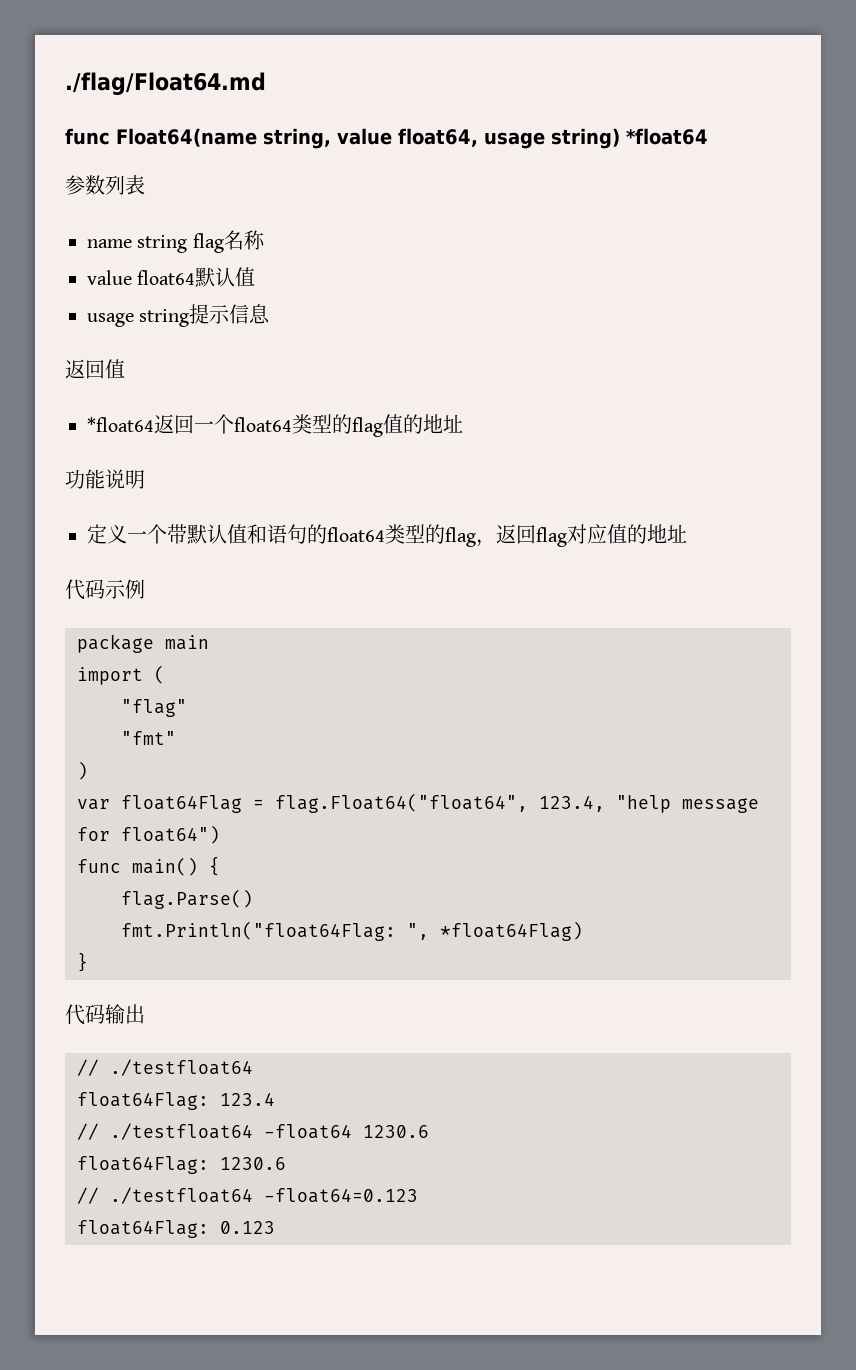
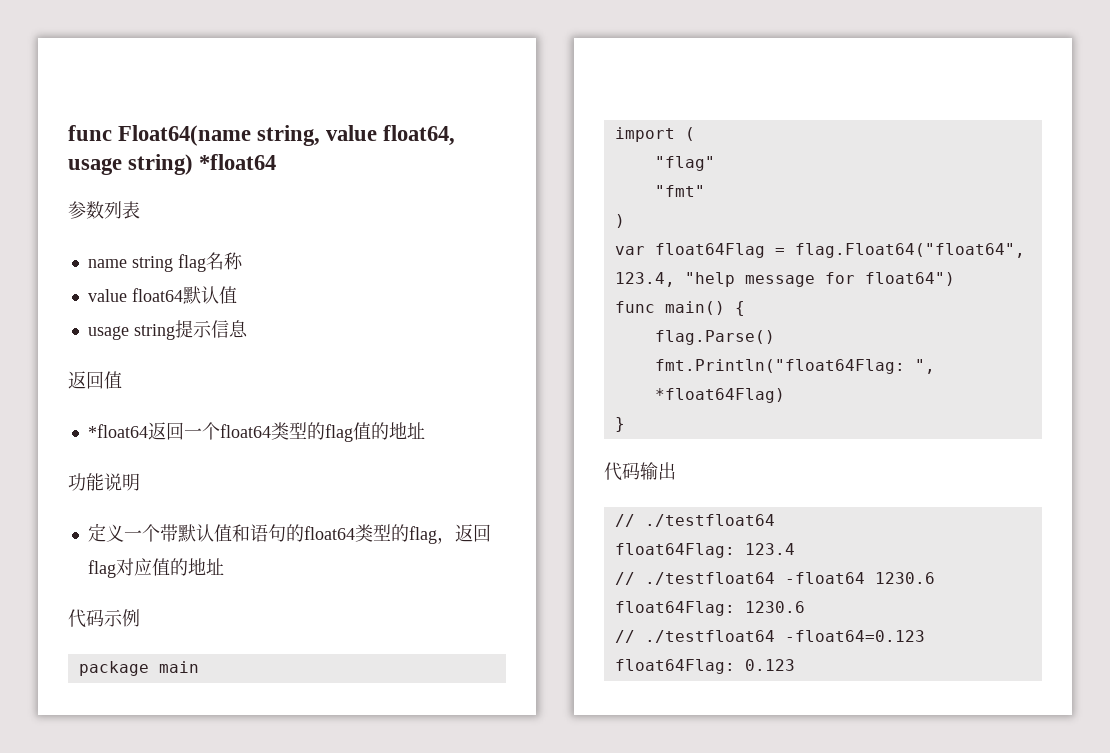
[65,72,266,95] ./flag/Float64.md // -> (68, 133) none

